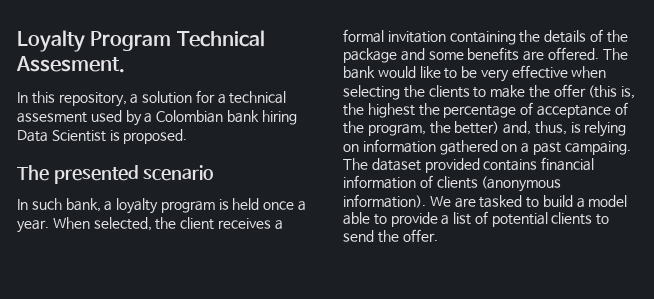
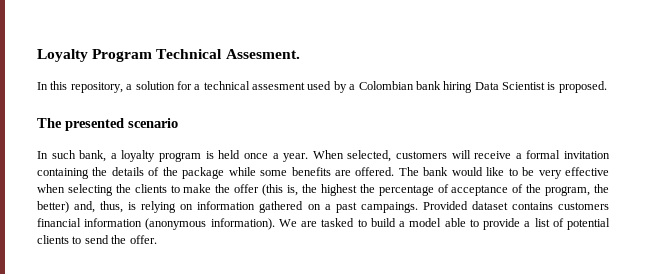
[155,217,271,230] the client receives -> [395,150,512,159] customers will receive
[400,48,425,61] and -> [228,167,256,176] while
[564,141,631,155] [343,157,595,173] [343,175,478,189] campaing. The dataset provided contains financial information of clients -> [360,201,609,213] [37,218,143,227] campaings. Provided dataset contains customers financial information

